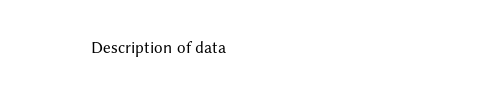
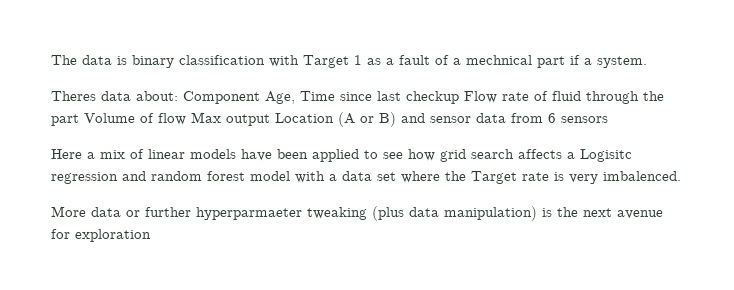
[91,41,227,57] Description of data -> [51,55,647,68] [51,91,664,104] [51,112,608,127] [51,149,632,162] [51,171,681,184] [51,206,663,221] [51,229,151,242] The data is binary classification with Target 1 as a fault of a mechnical part if a system. // Theres data about: Component Age, Time since last checkup Flow rate of fluid through the part Volume of flow Max output Location (A or B) and sensor data from 6 sensors // Here a mix of linear models have been applied to see how grid search affects a Logisitc regression and random forest model with a data set where the Target rate is very imbalenced. // More data or further hyperparmaeter tweaking (plus data manipulation) is the next avenue for exploration

